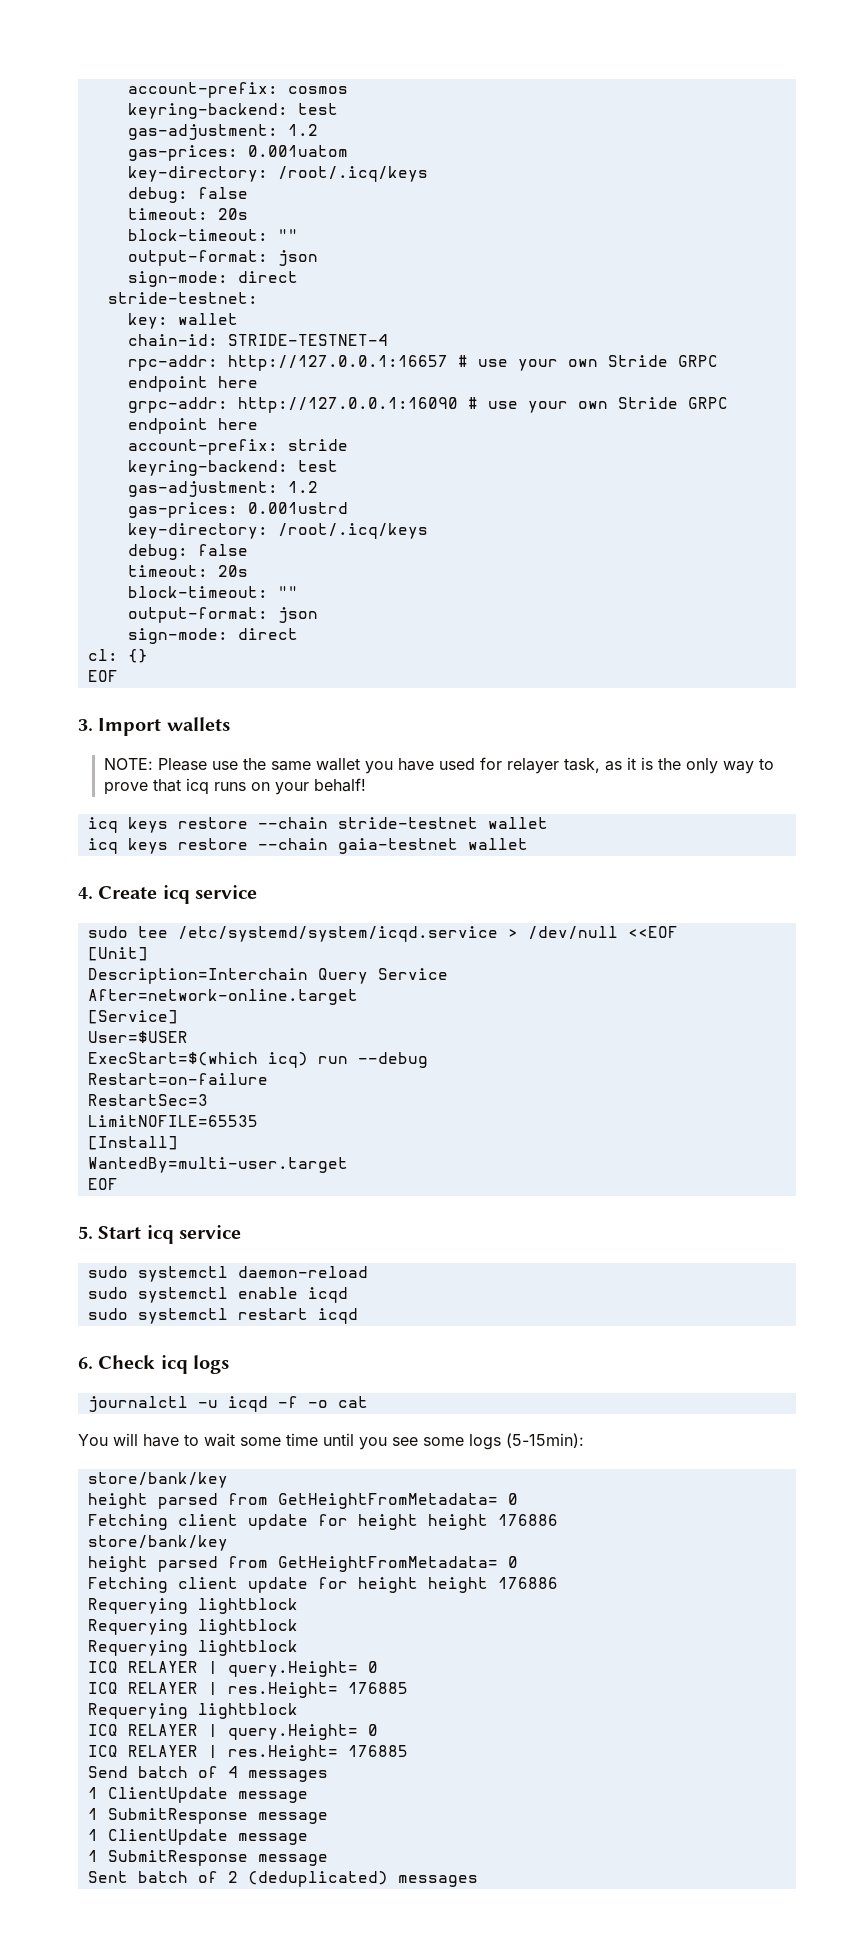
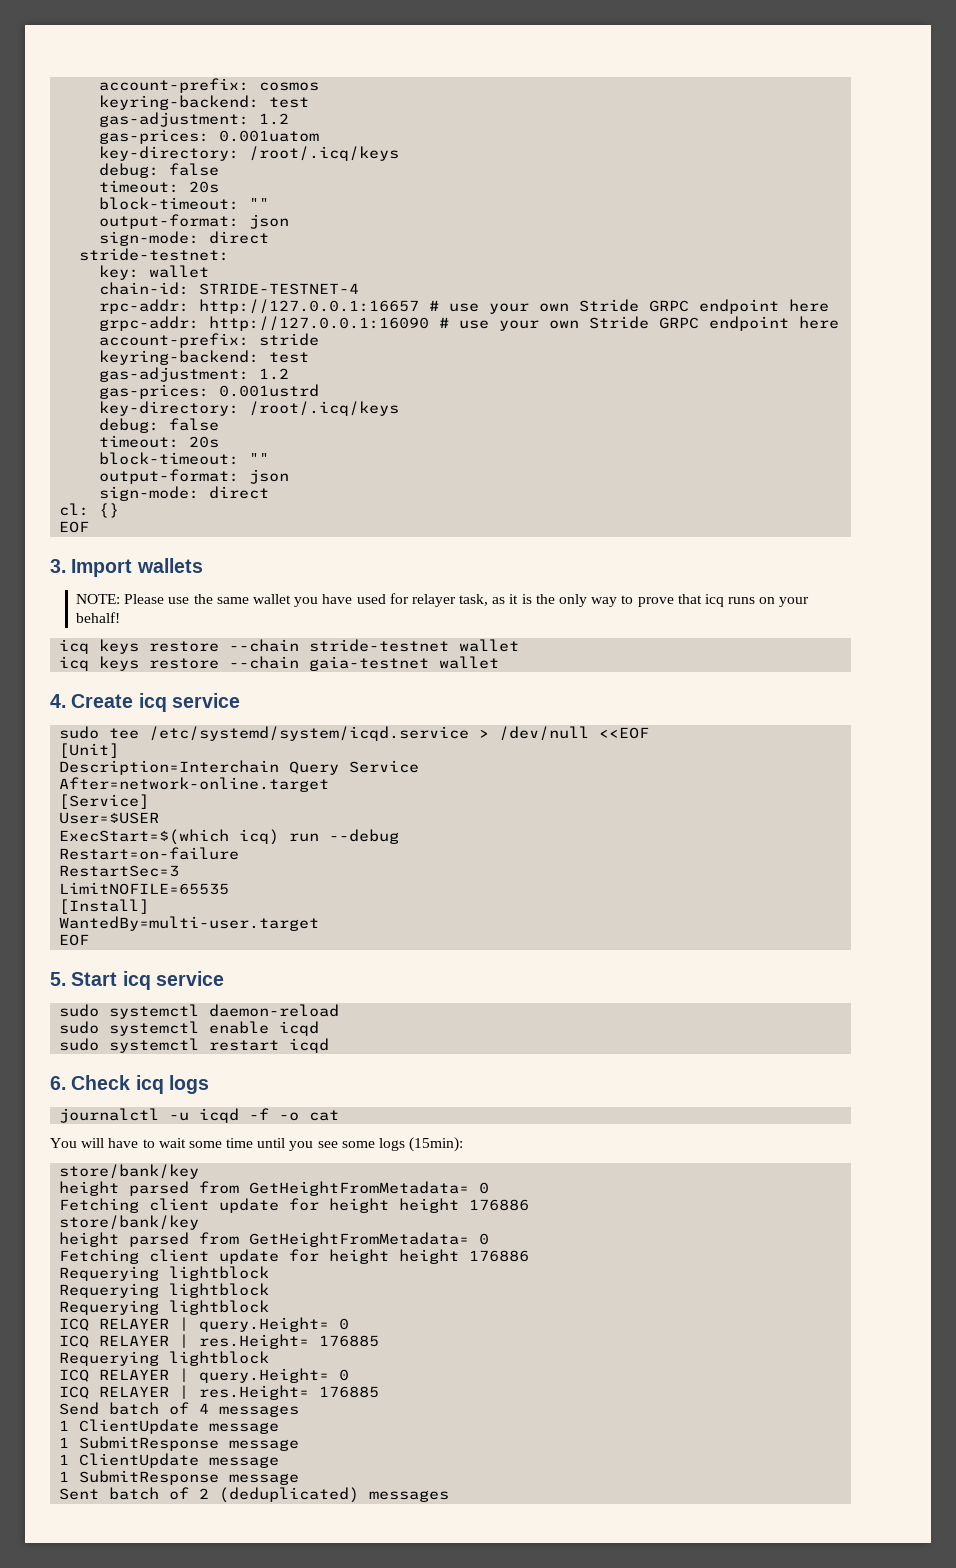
[506,1433,584,1448] (5-15min): -> [409,1137,464,1152] (15min):

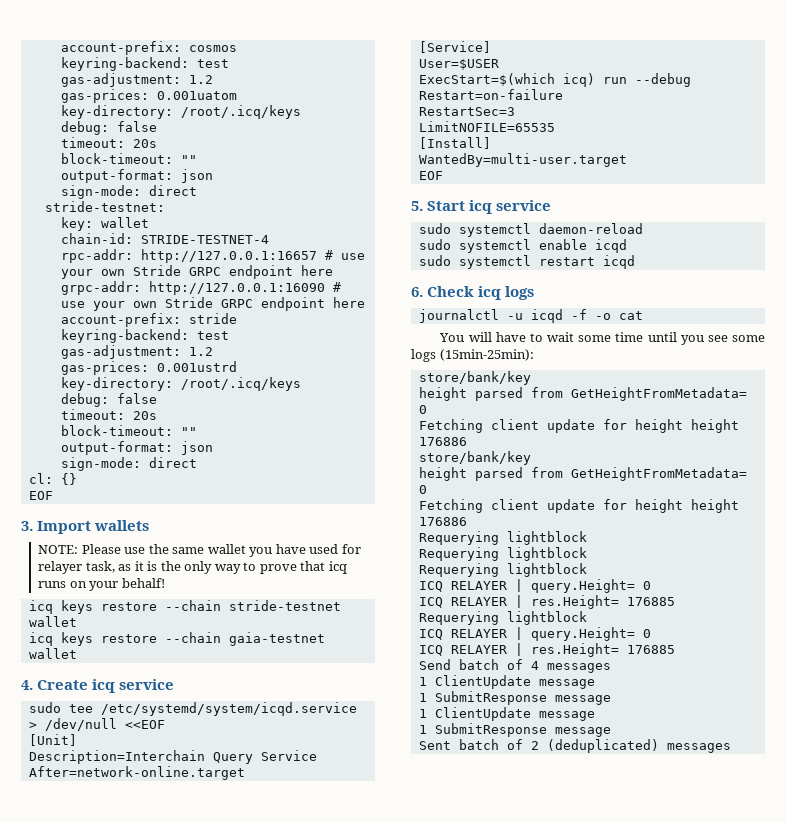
[409,1137,464,1152] (15min): -> [439,349,534,361] (15min-25min):

